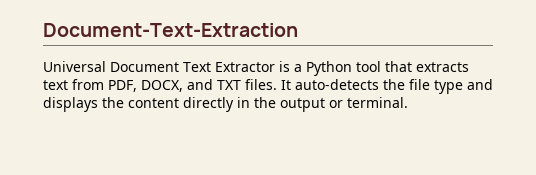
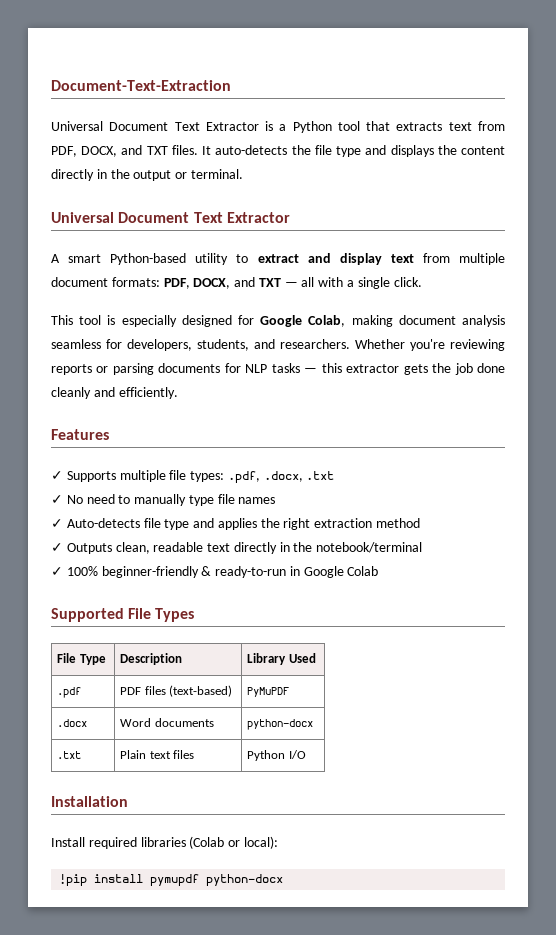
(408, 102) none -> [51,212,290,223] [51,253,506,265] [51,277,422,289] [51,315,505,327] [51,339,505,351] [51,363,505,375] [51,387,178,399] [51,429,109,440] [51,470,335,483] [51,494,276,506] [51,518,421,530] [51,542,423,554] [51,566,379,578] [51,608,195,622] [57,653,106,665] [120,653,183,665] [247,653,316,665] [57,687,82,698] [120,685,233,697] [247,687,290,697] [57,719,88,727] [120,718,214,727] [247,719,314,730] [57,751,82,759] [120,750,195,759] [247,750,306,761] [51,796,128,807] [51,836,278,849] [59,874,284,886] // Universal Document Text Extractor // A smart Python-based utility to extract and display text from multiple document formats: PDF, DOCX, and TXT — all with a single click. // This tool is especially designed for Google Colab, making document analysis seamless for developers, students, and researchers. Whether you're reviewing reports or parsing documents for NLP tasks — this extractor gets the job done cleanly and efficiently. // Features // ✓ Supports multiple file types: .pdf, .docx, .txt // ✓ No need to manually type file names // ✓ Auto-detects file type and applies the right extraction method // ✓ Outputs clean, readable text directly in the notebook/terminal // ✓ 100% beginner-friendly & ready-to-run in Google Colab // Supported File Types // File Type | Description | Library Used // .pdf | PDF files (text-based) | PyMuPDF // .docx | Word documents | python-docx // .txt | Plain text files | Python I/O // Installation // Install required libraries (Colab or local): // !pip install pymupdf python-docx

